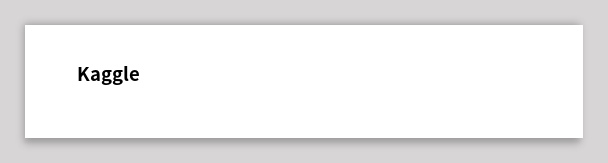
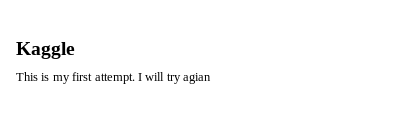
(140, 75) none -> [16,72,211,84] // This is my first attempt. I will try agian

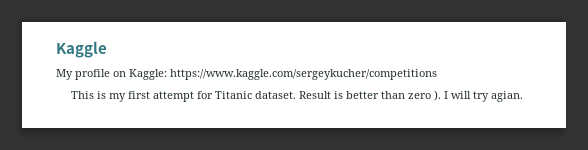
(75, 50) none -> [56,69,437,80] // My profile on Kaggle: https://www.kaggle.com/sergeykucher/competitions
[94,73,135,84] attempt. -> [153,90,442,102] attempt for Titanic dataset. Result is better than zero ).
[183,73,211,84] agian -> [491,91,524,102] agian.

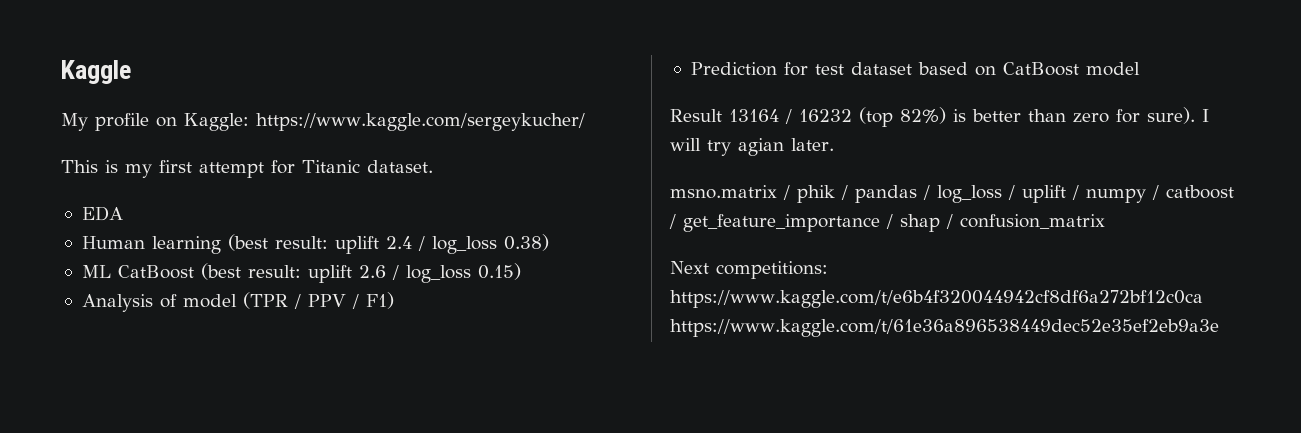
[170,69,437,80] https://www.kaggle.com/sergeykucher/competitions -> [256,113,585,131] https://www.kaggle.com/sergeykucher/
[299,91,332,99] Result -> [81,206,123,221] [81,234,549,254] [81,263,521,283] [81,292,394,312] [690,62,1140,76] [670,107,946,127] // EDA // Human learning (best result: uplift 2.4 / log_loss 0.38) // ML CatBoost (best result: uplift 2.6 / log_loss 0.15) // Analysis of model (TPR / PPV / F1) // Prediction for test dataset based on CatBoost model // Result 13164 / 16232 (top 82%)
[434,90,442,101] ). -> [1116,107,1195,124] for sure).
[491,91,524,102] agian. -> [738,138,834,156] [670,185,1234,203] [669,214,1105,232] [670,261,828,279] [670,290,1203,308] [670,319,1219,337] agian later. // msno.matrix / phik / pandas / log_loss / uplift / numpy / catboost / get_feature_importance / shap / confusion_matrix // Next competitions: https://www.kaggle.com/t/e6b4f320044942cf8df6a272bf12c0ca https://www.kaggle.com/t/61e36a896538449dec52e35ef2eb9a3e

